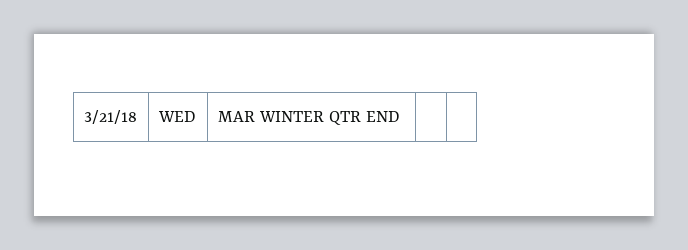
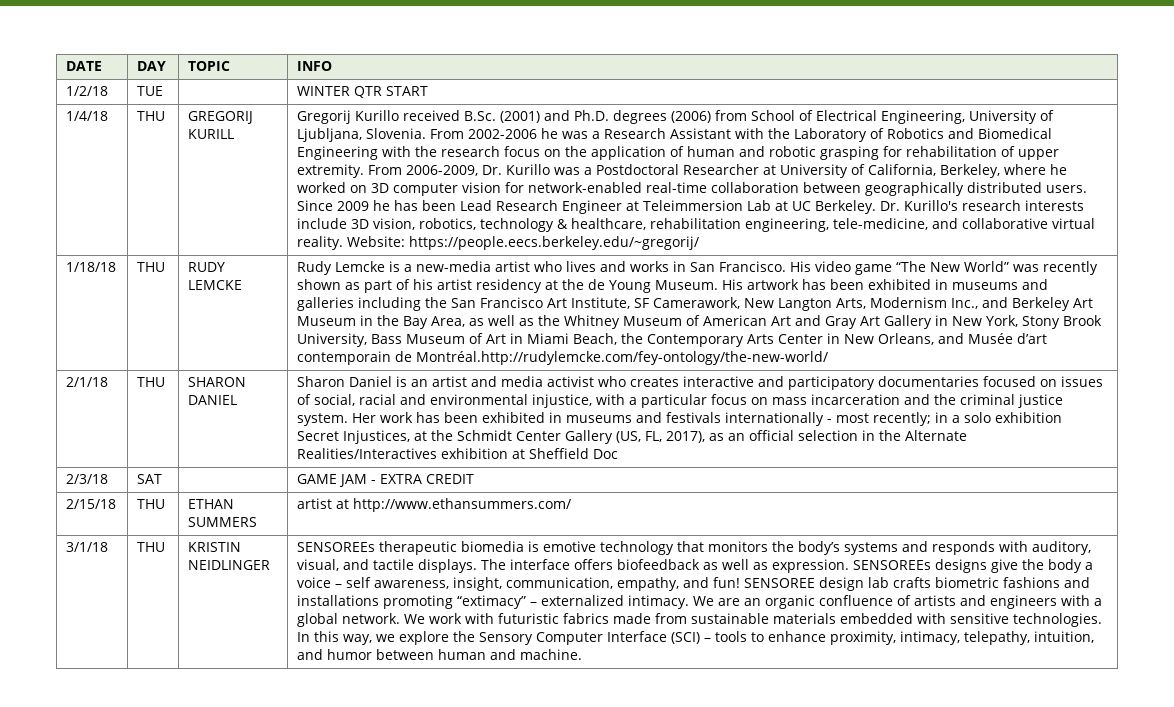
[83,110,137,124] [157,111,196,122] [217,111,400,125] 3/21/18 | WED | MAR WINTER QTR END | | -> [66,61,103,71] [137,61,167,71] [188,61,231,71] [297,61,333,71] [66,86,109,96] [137,86,164,96] [297,86,429,98] [66,111,109,121] [137,111,166,121] [188,111,254,124] [188,129,235,139] [297,110,1055,124] [297,128,1053,142] [297,146,1060,160] [297,164,1068,178] [297,182,1088,196] [297,200,1085,214] [297,218,1096,232] [297,236,700,250] [66,262,117,272] [137,262,166,272] [188,262,226,272] [188,280,243,290] [297,261,1099,275] [297,279,1049,293] [297,297,1094,311] [297,315,1103,329] [297,333,1048,347] [297,351,829,365] [66,377,109,387] [137,377,166,387] [188,377,247,387] [188,395,238,405] [297,376,1104,390] [297,394,1064,408] [297,412,1063,426] [297,430,968,444] [297,448,619,459] [66,474,109,484] [137,474,163,484] [297,474,475,487] [66,499,117,509] [137,499,166,509] [188,499,235,509] [188,517,258,527] [297,498,572,512] [66,542,109,552] [137,542,166,552] [188,542,242,552] [188,560,271,570] [297,541,1092,555] [297,559,1094,573] [297,577,1091,591] [297,595,1103,609] [297,613,1103,627] [297,631,1095,645] [297,649,583,660] DATE | DAY | TOPIC | INFO // 1/2/18 | TUE | | WINTER QTR START // 1/4/18 | THU | GREGORIJ KURILL | Gregorij Kurillo received B.Sc. (2001) and Ph.D. degrees (2006) from School of Electrical Engineering, University of Ljubljana, Slovenia. From 2002-2006 he was a Research Assistant with the Laboratory of Robotics and Biomedical Engineering with the research focus on the application of human and robotic grasping for rehabilitation of upper extremity. From 2006-2009, Dr. Kurillo was a Postdoctoral Researcher at University of California, Berkeley, where he worked on 3D computer vision for network-enabled real-time collaboration between geographically distributed users. Since 2009 he has been Lead Research Engineer at Teleimmersion Lab at UC Berkeley. Dr. Kurillo's research interests include 3D vision, robotics, technology & healthcare, rehabilitation engineering, tele-medicine, and collaborative virtual reality. Website: https://people.eecs.berkeley.edu/~gregorij/ // 1/18/18 | THU | RUDY LEMCKE | Rudy Lemcke is a new-media artist who lives and works in San Francisco. His video game “The New World” was recently shown as part of his artist residency at the de Young Museum. His artwork has been exhibited in museums and galleries including the San Francisco Art Institute, SF Camerawork, New Langton Arts, Modernism Inc., and Berkeley Art Museum in the Bay Area, as well as the Whitney Museum of American Art and Gray Art Gallery in New York, Stony Brook University, Bass Museum of Art in Miami Beach, the Contemporary Arts Center in New Orleans, and Musée d’art contemporain de Montréal.http://rudylemcke.com/fey-ontology/the-new-world/ // 2/1/18 | THU | SHARON DANIEL | Sharon Daniel is an artist and media activist who creates interactive and participatory documentaries focused on issues of social, racial and environmental injustice, with a particular focus on mass incarceration and the criminal justice system. Her work has been exhibited in museums and festivals internationally - most recently; in a solo exhibition Secret Injustices, at the Schmidt Center Gallery (US, FL, 2017), as an official selection in the Alternate Realities/Interactives exhibition at Sheffield Doc // 2/3/18 | SAT | | GAME JAM - EXTRA CREDIT // 2/15/18 | THU | ETHAN SUMMERS | artist at http://www.ethansummers.com/ // 3/1/18 | THU | KRISTIN NEIDLINGER | SENSOREEs therapeutic biomedia is emotive technology that monitors the body’s systems and responds with auditory, visual, and tactile displays. The interface offers biofeedback as well as expression. SENSOREEs designs give the body a voice – self awareness, insight, communication, empathy, and fun! SENSOREE design lab crafts biometric fashions and installations promoting “extimacy” – externalized intimacy. We are an organic confluence of artists and engineers with a global network. We work with futuristic fabrics made from sustainable materials embedded with sensitive technologies. In this way, we explore the Sensory Computer Interface (SCI) – tools to enhance proximity, intimacy, telepathy, intuition, and humor between human and machine.

